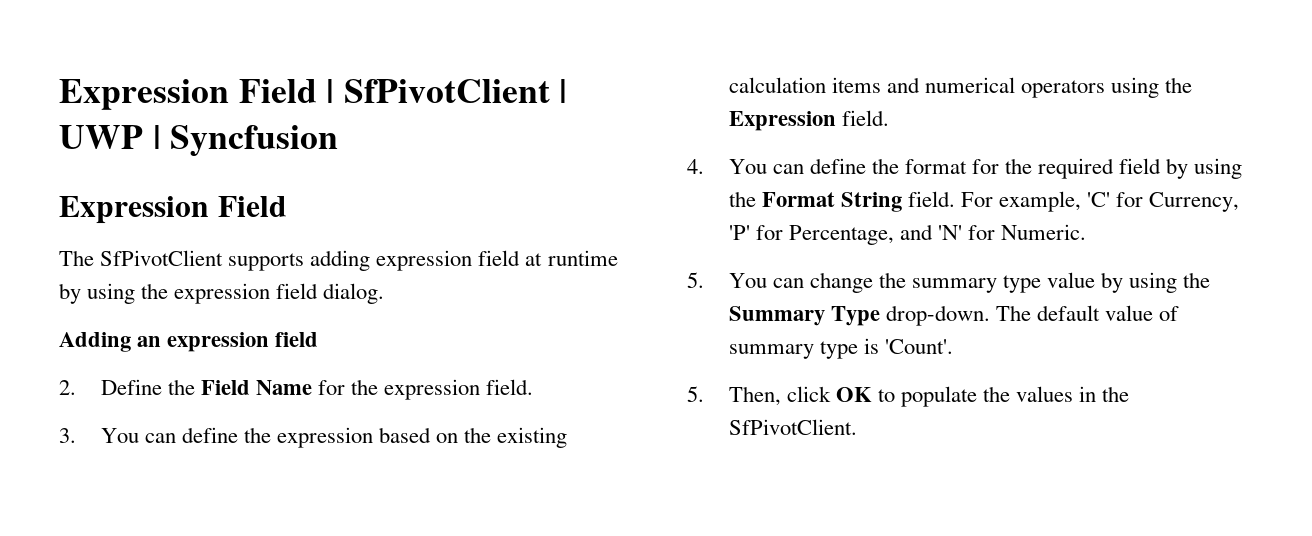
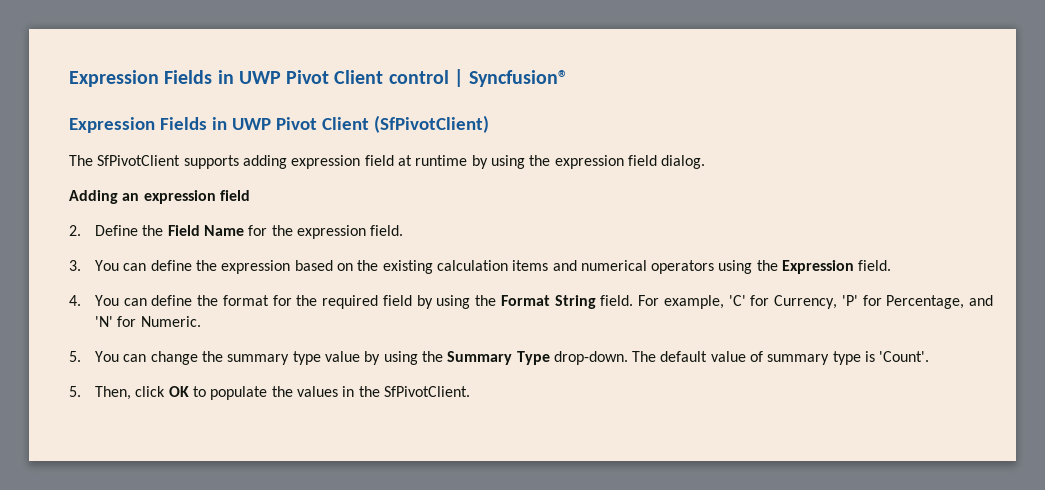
[59,79,568,110] [59,125,339,157] [59,196,287,224] Expression Field | SfPivotClient | UWP | Syncfusion // Expression Field -> [69,69,569,87] [69,115,489,133] Expression Fields in UWP Pivot Client control | Syncfusion® // Expression Fields in UWP Pivot Client (SfPivotClient)

